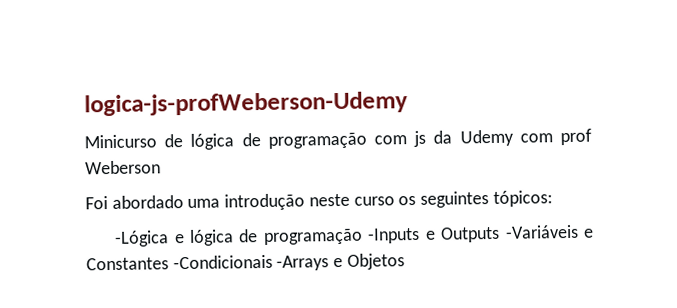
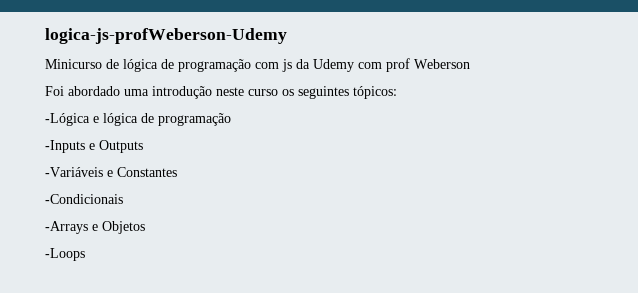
(363, 236) none -> (231, 119) //
(501, 234) none -> (143, 146) //
(169, 264) none -> (177, 172) //
(273, 262) none -> (123, 199) //
(405, 261) none -> [45,248,85,261] // -Loops

